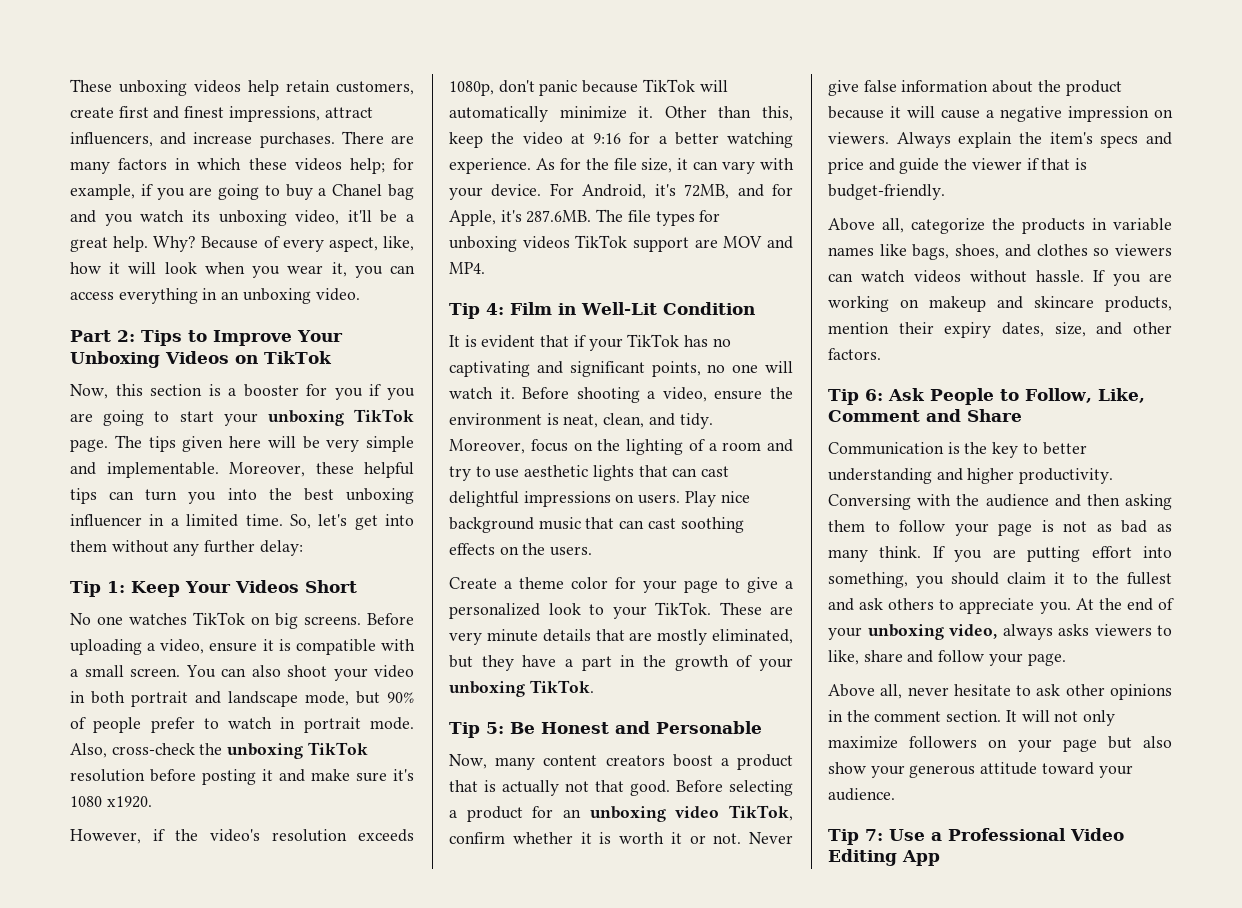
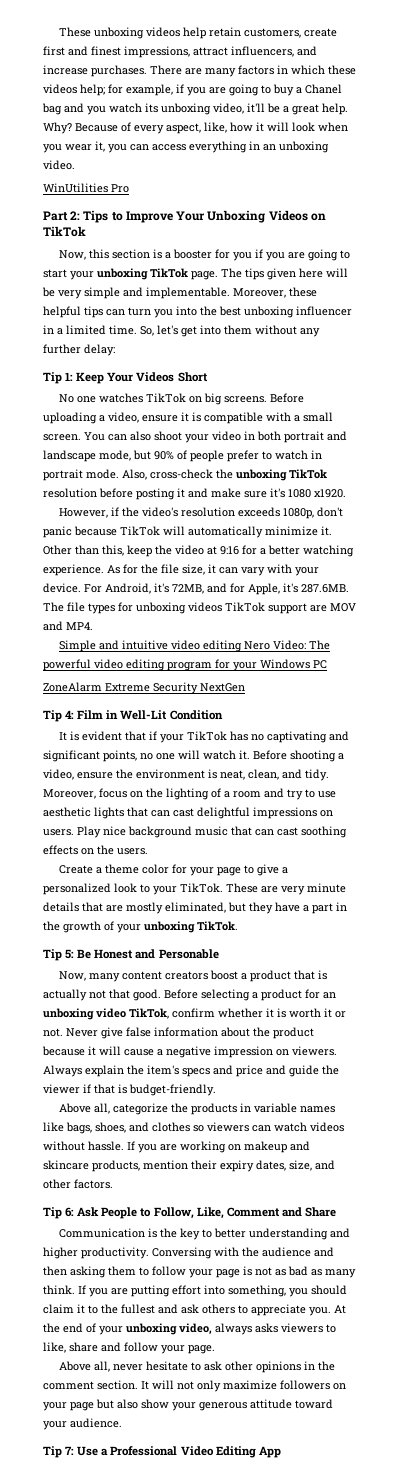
(360, 294) none -> [43,183,129,193] // WinUtilities Pro
(485, 268) none -> [59,640,331,652] [43,659,327,671] [43,682,245,694] // Simple and intuitive video editing Nero Video: The powerful video editing program for your Windows PC // ZoneAlarm Extreme Security NextGen

